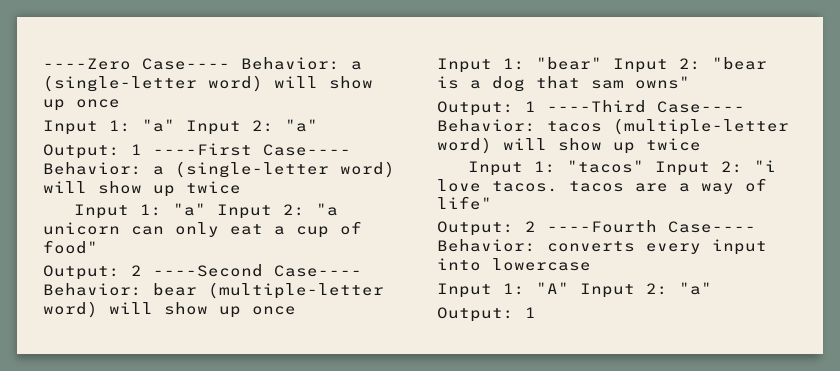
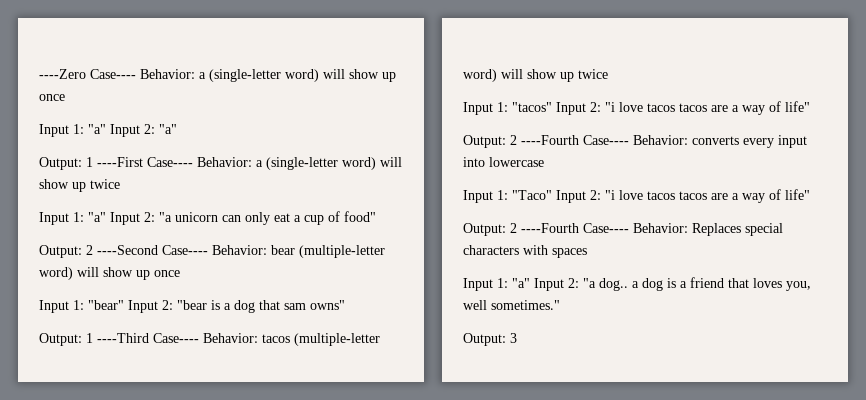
[492,181,558,192] tacos. -> [647,103,675,112] tacos
[536,282,712,298] [437,307,536,322] "A" Input 2: "a" // Output: 1 -> [512,189,810,203] [463,223,783,236] [463,245,587,258] [463,277,811,291] [463,300,560,310] [463,333,517,346] "Taco" Input 2: "i love tacos tacos are a way of life" // Output: 2 ----Fourth Case---- Behavior: Replaces special characters with spaces // Input 1: "a" Input 2: "a dog.. a dog is a friend that loves you, well sometimes." // Output: 3

